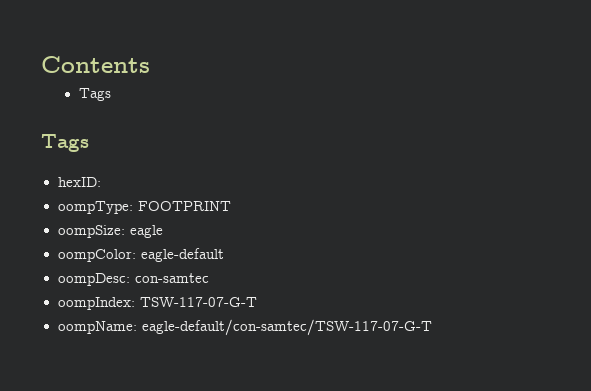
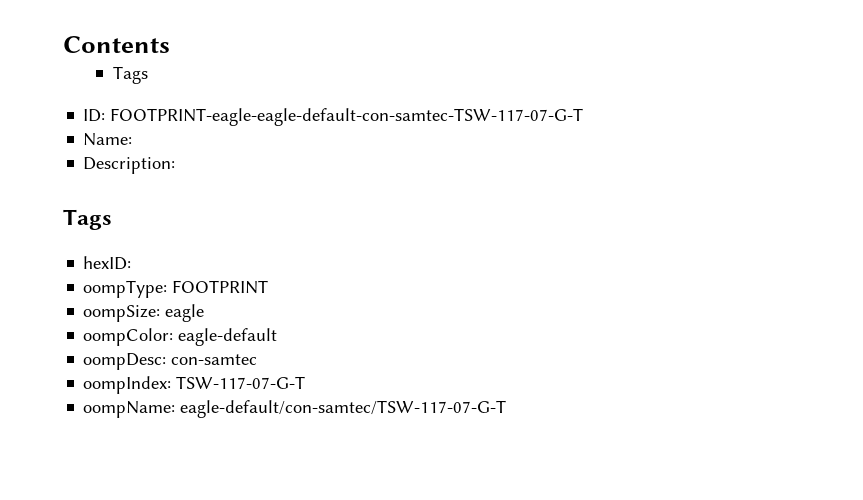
(111, 94) none -> [83,108,584,126] [83,133,133,146] [83,157,176,174] // ID: FOOTPRINT-eagle-eagle-default-con-samtec-TSW-117-07-G-T // Name: // Description:

